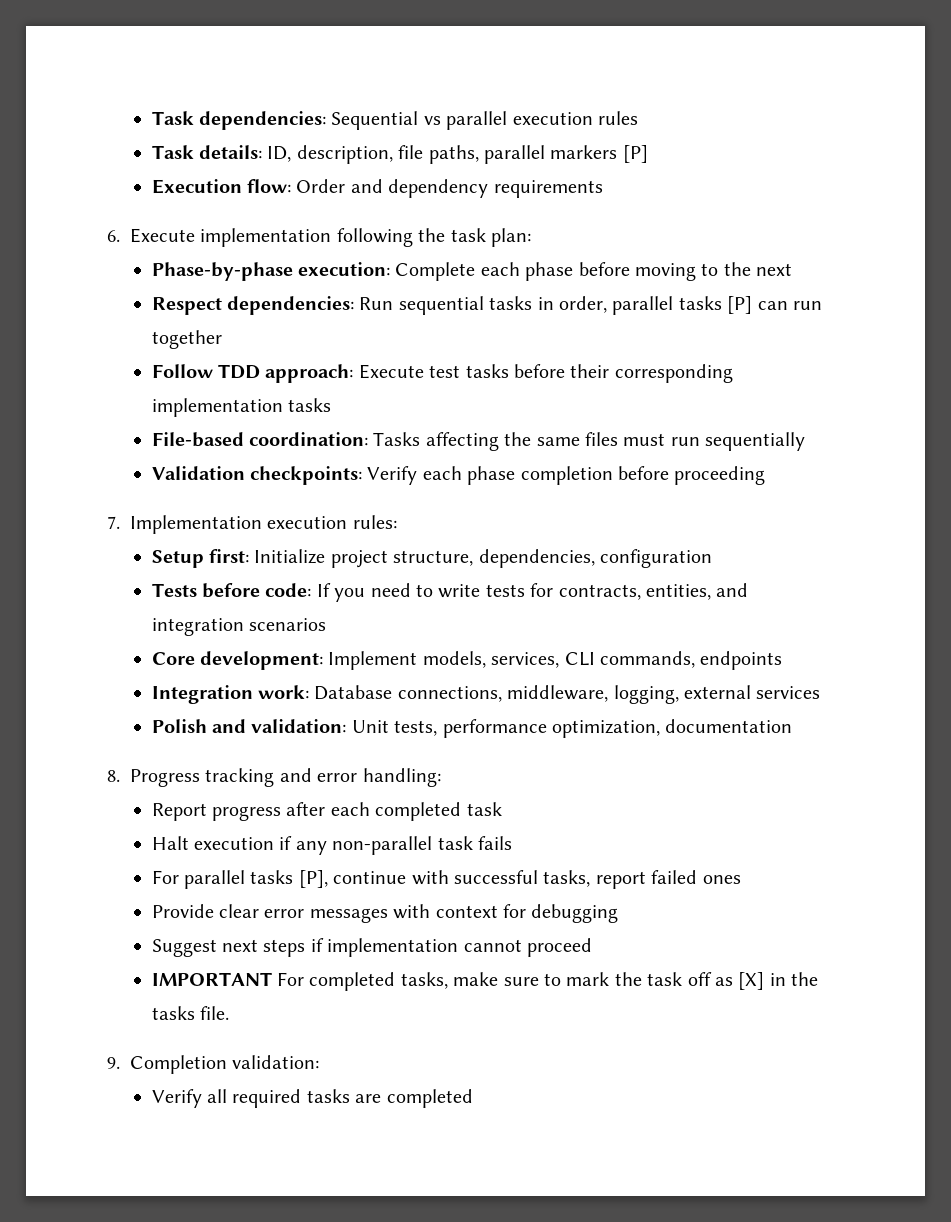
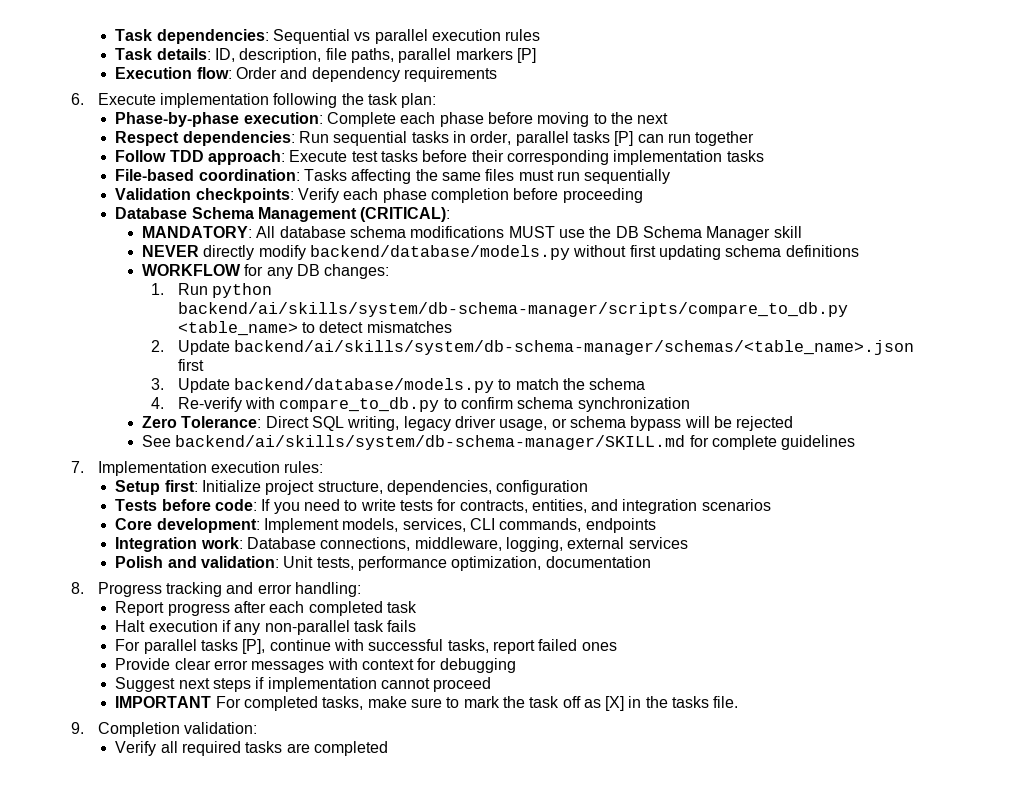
(766, 475) none -> [115,207,451,222] [142,226,802,241] [142,245,859,260] [142,264,390,279] [151,283,273,298] [177,302,848,317] [177,321,452,336] [151,340,915,355] [177,359,204,371] [151,378,646,393] [151,397,690,412] [142,416,794,431] [142,435,856,450] // Database Schema Management (CRITICAL): // MANDATORY: All database schema modifications MUST use the DB Schema Manager skill // NEVER directly modify backend/database/models.py without first updating schema definitions // WORKFLOW for any DB changes: // 1. Run python backend/ai/skills/system/db-schema-manager/scripts/compare_to_db.py <table_name> to detect mismatches // 2. Update backend/ai/skills/system/db-schema-manager/schemas/<table_name>.json first // 3. Update backend/database/models.py to match the schema // 4. Re-verify with compare_to_db.py to confirm schema synchronization // Zero Tolerance: Direct SQL writing, legacy driver usage, or schema bypass will be rejected // See backend/ai/skills/system/db-schema-manager/SKILL.md for complete guidelines

